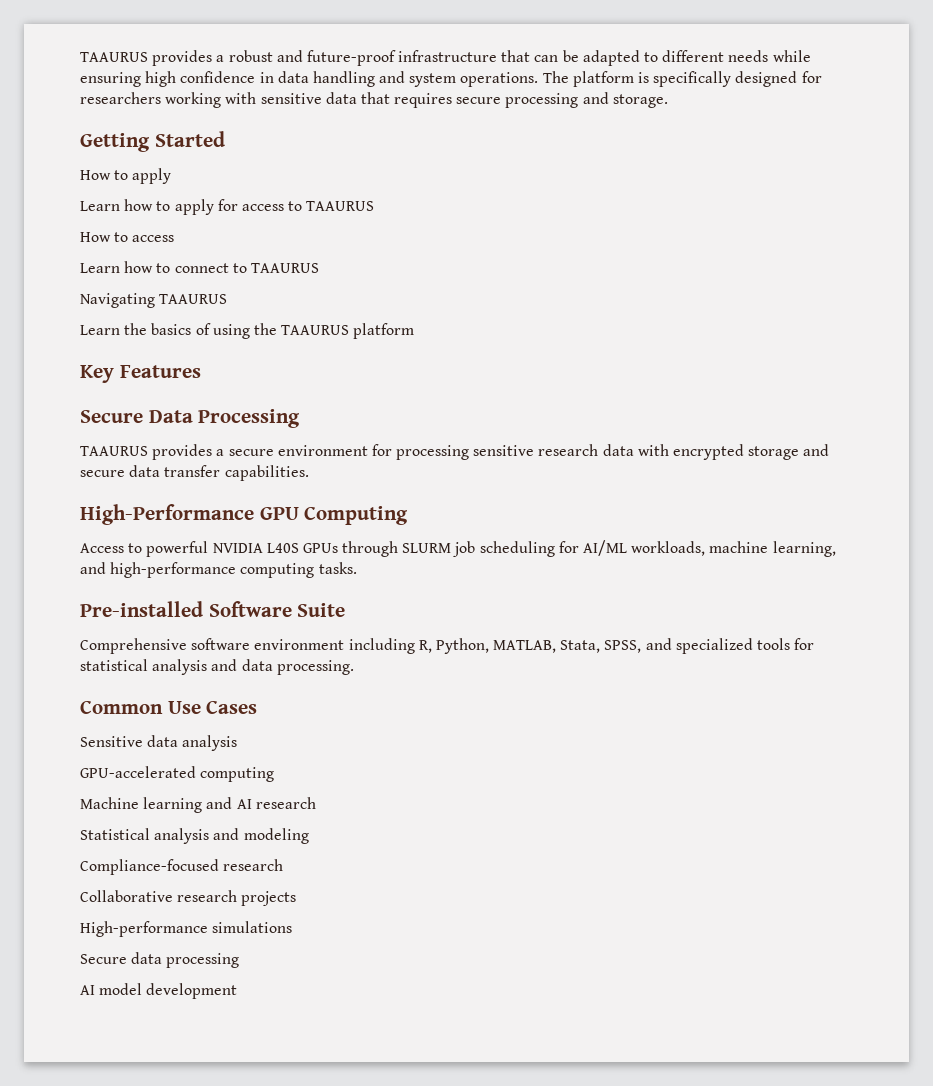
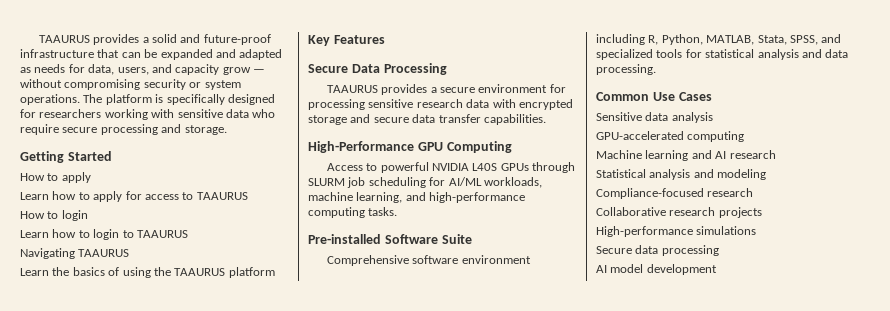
[80,50,273,66] TAAURUS provides a robust -> [38,34,178,45] TAAURUS provides a solid
[582,50,811,66] [80,71,406,87] adapted to different needs while ensuring high confidence in data handling and -> [160,49,283,60] [20,64,265,75] [20,79,202,90] expanded and adapted as needs for data, users, and capacity grow — without compromising security or
[360,92,453,108] that requires -> [252,109,276,118] [20,124,59,135] who require
[132,235,175,242] [80,261,229,273] access // Learn how to connect -> [61,210,88,221] [20,229,120,240] login // Learn how to login

